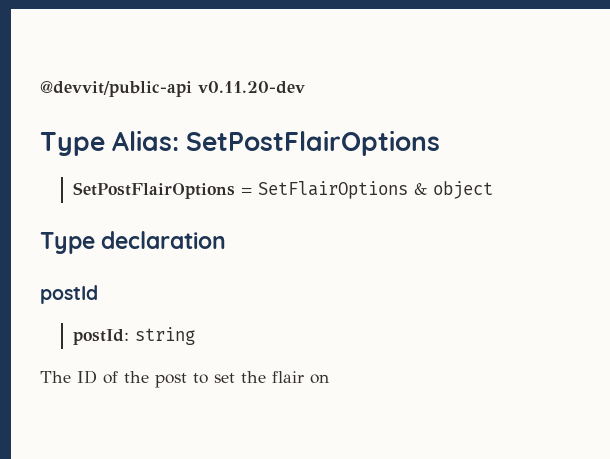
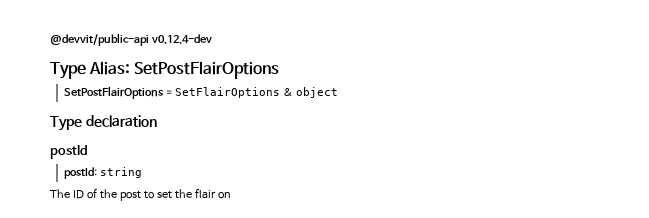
[198,81,305,94] v0.11.20-dev -> [150,34,212,44] v0.12.4-dev

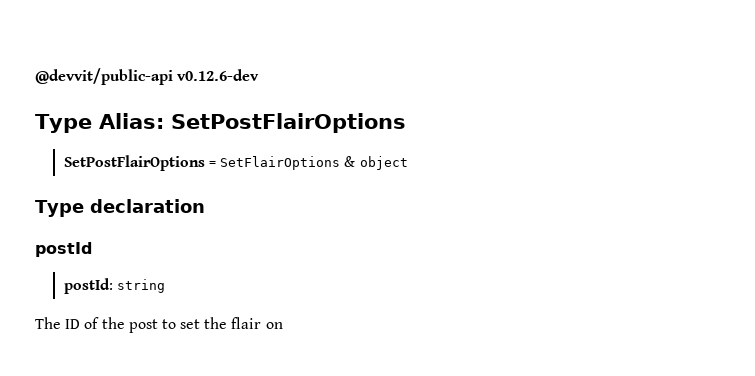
[150,34,212,44] v0.12.4-dev -> [177,69,260,81] v0.12.6-dev

